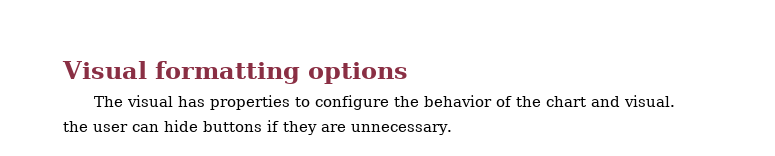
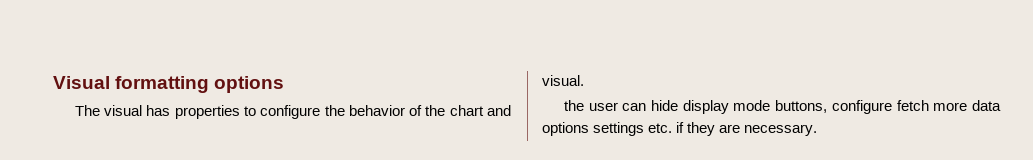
[203,121,262,132] buttons -> [682,100,1001,114] [542,122,673,136] display mode buttons, configure fetch more data options settings etc.
[351,124,452,135] unnecessary. -> [744,124,818,136] necessary.

